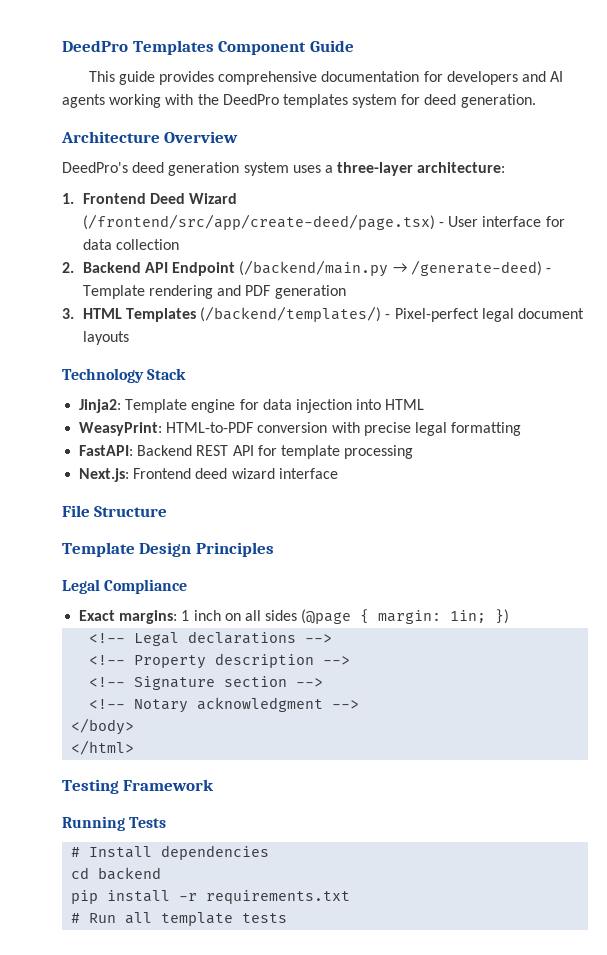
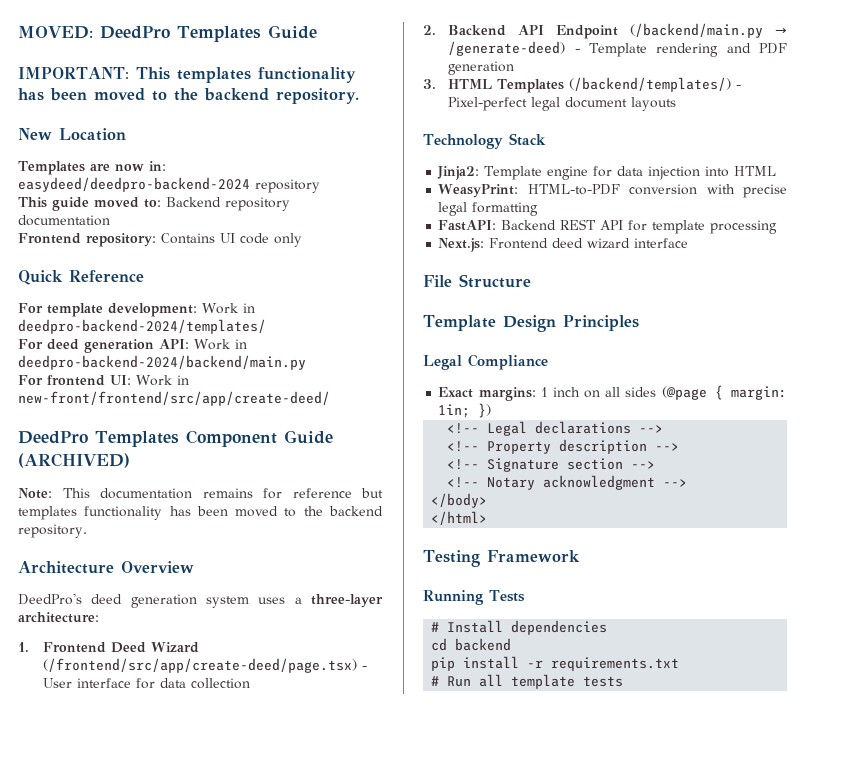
[62,40,354,55] [88,71,564,85] [62,94,536,108] DeedPro Templates Component Guide // This guide provides comprehensive documentation for developers and AI agents working with the DeedPro templates system for deed generation. -> [18,25,317,42] [18,67,356,83] [18,88,359,104] [18,128,126,141] [18,161,166,175] [18,177,320,193] [18,197,290,211] [18,215,110,226] [18,233,302,247] [18,270,144,285] [18,303,255,317] [18,319,266,334] [18,339,247,353] [18,355,306,370] [18,375,189,386] [18,391,330,406] [18,430,333,447] [18,453,130,468] [18,488,383,499] [18,506,383,520] [18,524,87,538] MOVED: DeedPro Templates Guide // IMPORTANT: This templates functionality has been moved to the backend repository. // New Location // Templates are now in: easydeed/deedpro-backend-2024 repository // This guide moved to: Backend repository documentation // Frontend repository: Contains UI code only // Quick Reference // For template development: Work in deedpro-backend-2024/templates/ // For deed generation API: Work in deedpro-backend-2024/backend/main.py // For frontend UI: Work in new-front/frontend/src/app/create-deed/ // DeedPro Templates Component Guide (ARCHIVED) // Note: This documentation remains for reference but templates functionality has been moved to the backend repository.

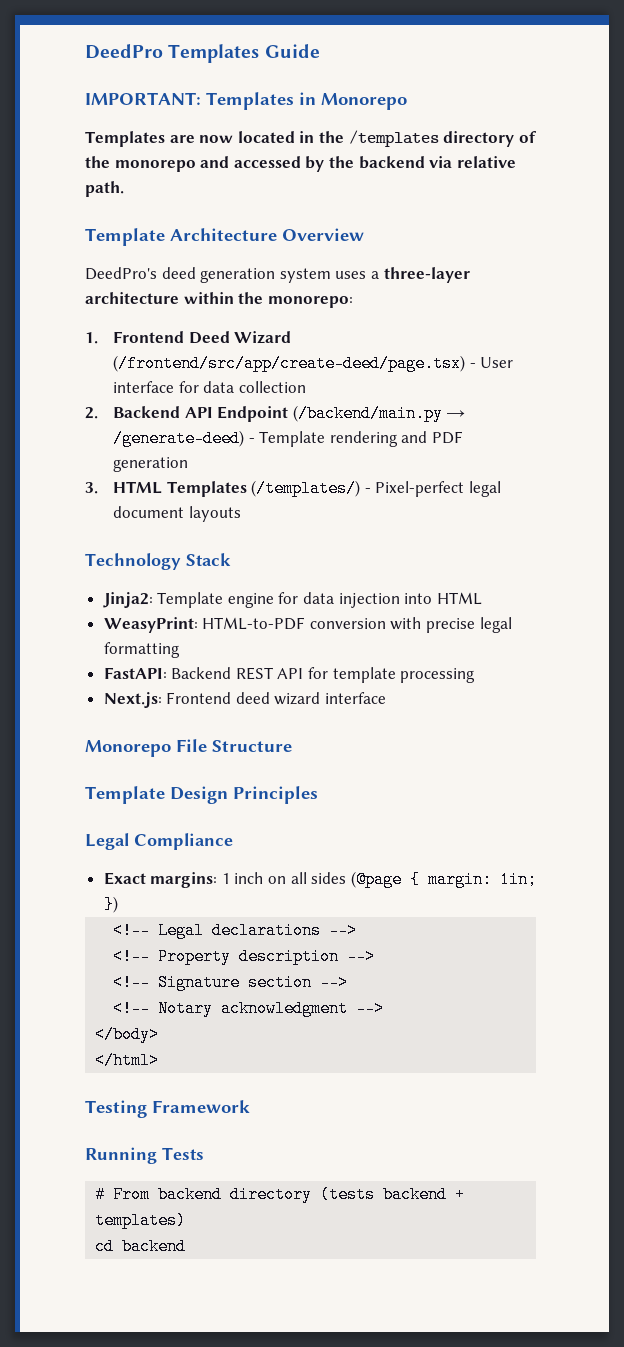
[18,26,93,39] MOVED: -> (85, 51) none
[135,67,356,83] [18,88,359,104] [18,128,126,141] [18,161,166,175] [18,177,320,193] [18,197,290,211] [18,215,110,226] [18,233,302,247] [18,270,144,285] [18,303,255,317] [18,319,266,334] [18,339,247,353] [18,355,306,370] [18,375,189,386] [18,391,330,406] [18,430,333,447] [18,453,130,468] [18,488,383,499] [18,506,383,520] [18,524,87,538] This templates functionality has been moved to the backend repository. // New Location // Templates are now in: easydeed/deedpro-backend-2024 repository // This guide moved to: Backend repository documentation // Frontend repository: Contains UI code only // Quick Reference // For template development: Work in deedpro-backend-2024/templates/ // For deed generation API: Work in deedpro-backend-2024/backend/main.py // For frontend UI: Work in new-front/frontend/src/app/create-deed/ // DeedPro Templates Component Guide (ARCHIVED) // Note: This documentation remains for reference but templates functionality has been moved to the backend repository. // -> [206,92,407,110] [85,130,537,147] [85,156,516,172] [85,181,124,197] [85,228,165,246] Templates in Monorepo // Templates are now located in the /templates directory of the monorepo and accessed by the backend via relative path. // Template
[18,612,99,623] architecture: -> [85,292,353,308] architecture within the monorepo:
[569,77,732,92] (/backend/templates/) -> [251,480,361,497] (/templates/)
(689, 243) none -> [85,740,171,757] Monorepo
[447,620,608,635] [431,638,512,651] [431,656,680,671] [431,674,624,689] Install dependencies // cd backend // pip install -r requirements.txt // # Run all template tests -> [113,1186,466,1203] [95,1212,187,1229] [95,1238,187,1255] From backend directory (tests backend + templates) // cd backend

